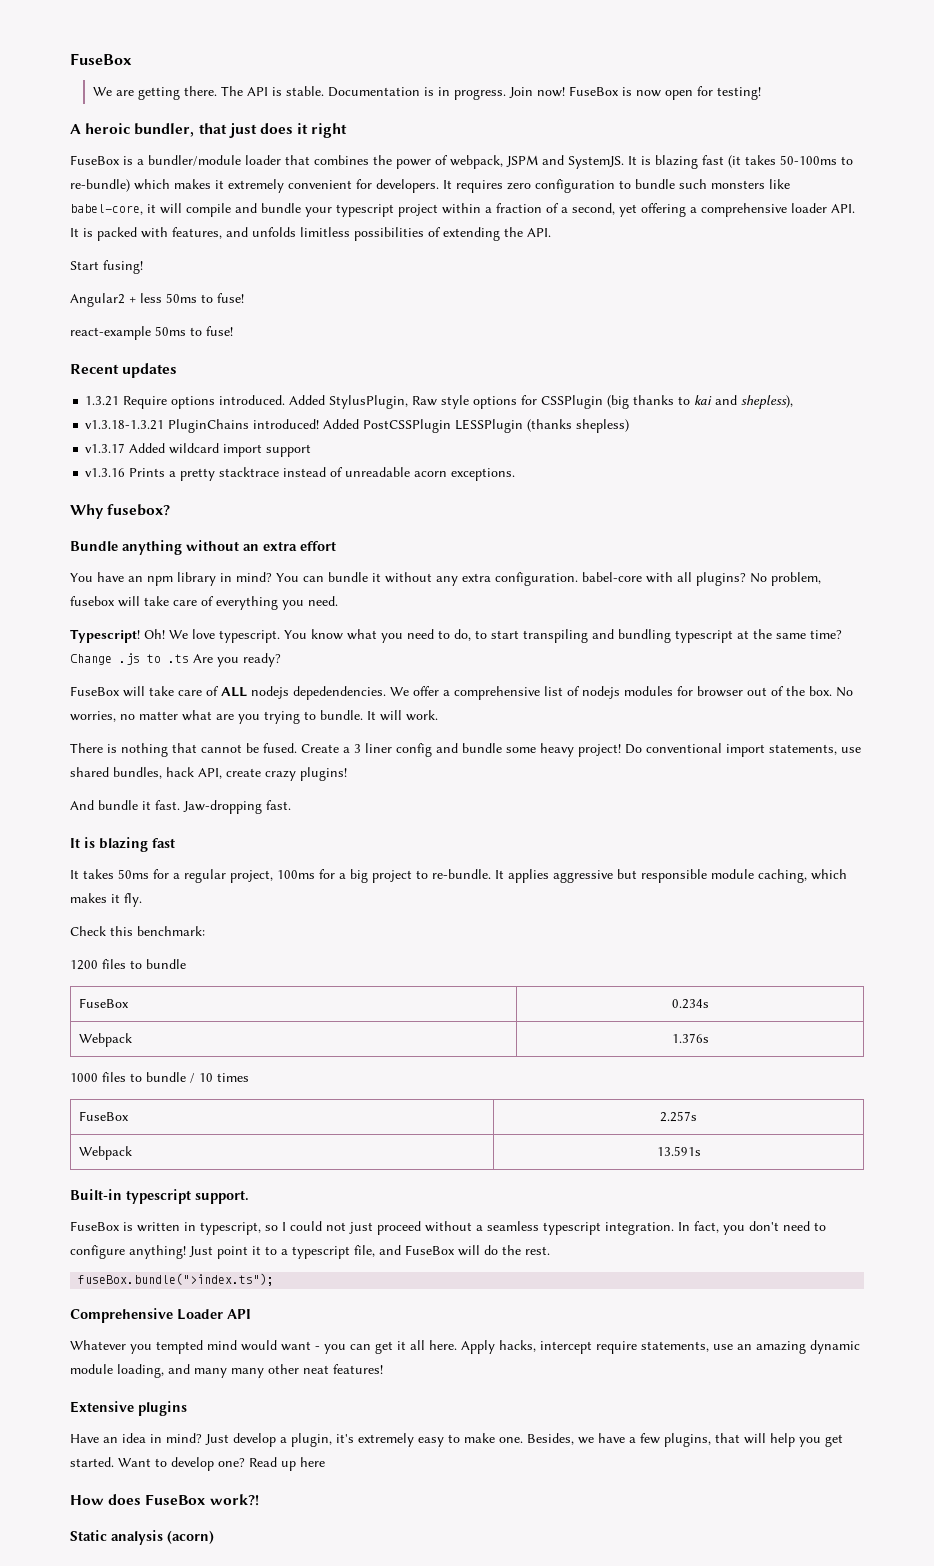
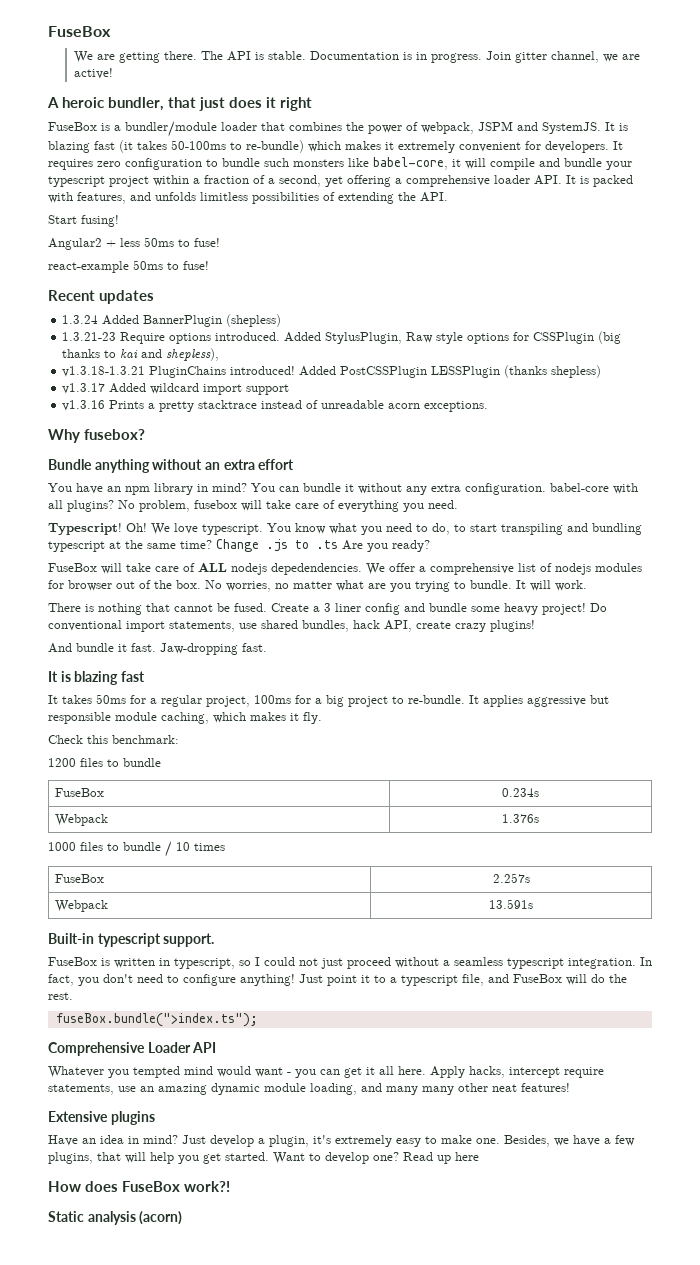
[536,86,761,100] now! FuseBox is now open for testing! -> [514,51,640,63] [73,68,113,79] gitter channel, we are active!
[85,396,120,406] 1.3.21 -> [62,314,282,327] [62,332,117,341] 1.3.24 Added BannerPlugin (shepless) // 1.3.21-23

